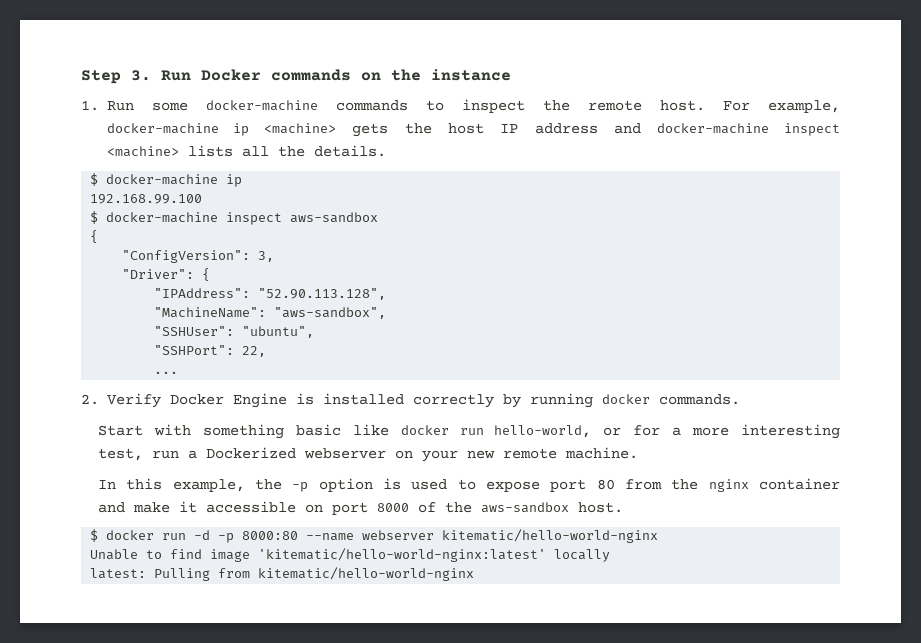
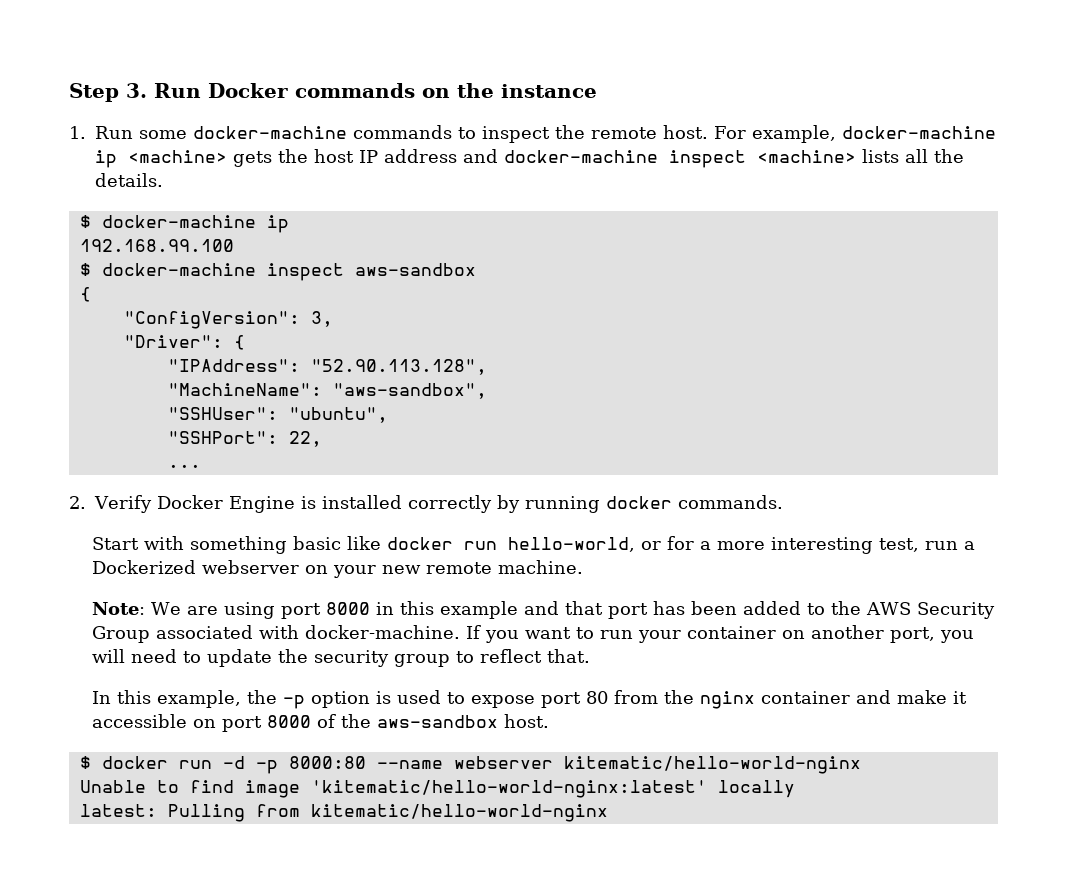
(639, 453) none -> [91,601,995,619] [91,625,974,643] [91,649,590,667] // Note: We are using port 8000 in this example and that port has been added to the AWS Security Group associated with docker-machine. If you want to run your container on another port, you will need to update the security group to reflect that.

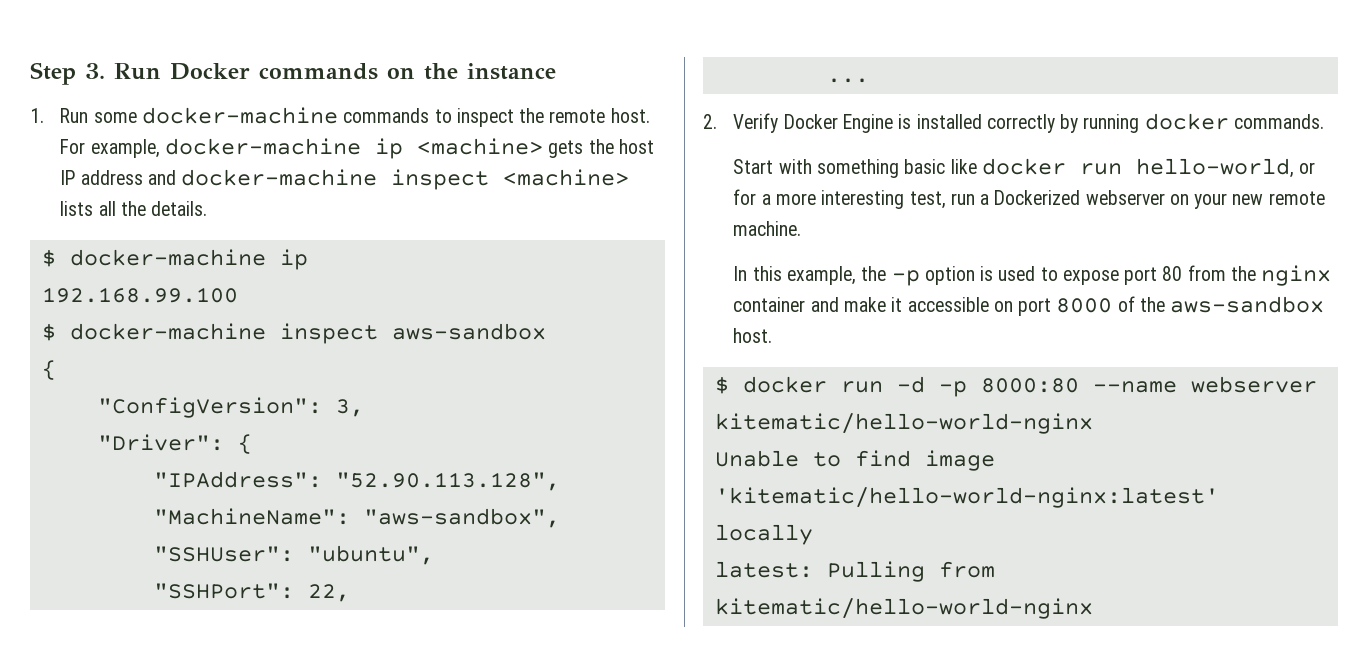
[91,601,995,619] [91,625,974,643] [91,649,590,667] // Note: We are using port 8000 in this example and that port has been added to the AWS Security Group associated with docker-machine. If you want to run your container on another port, you will need to update the security group to reflect that. -> (802, 228) none

